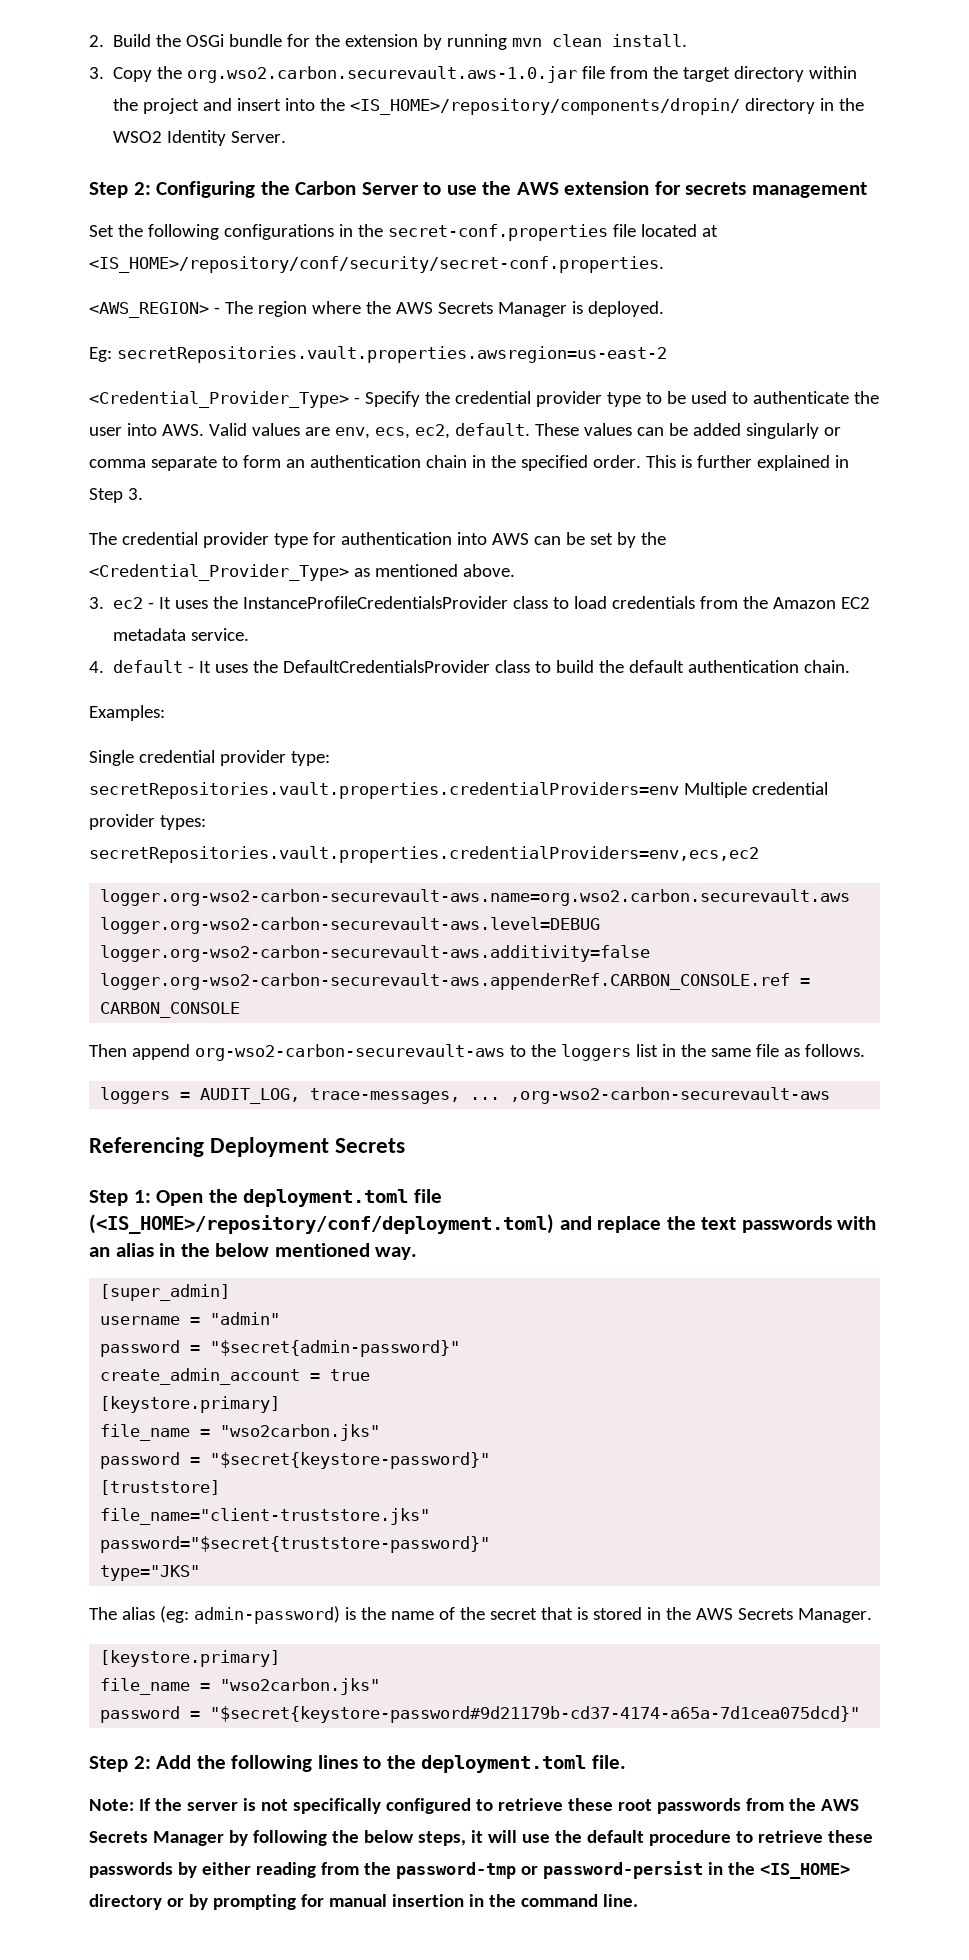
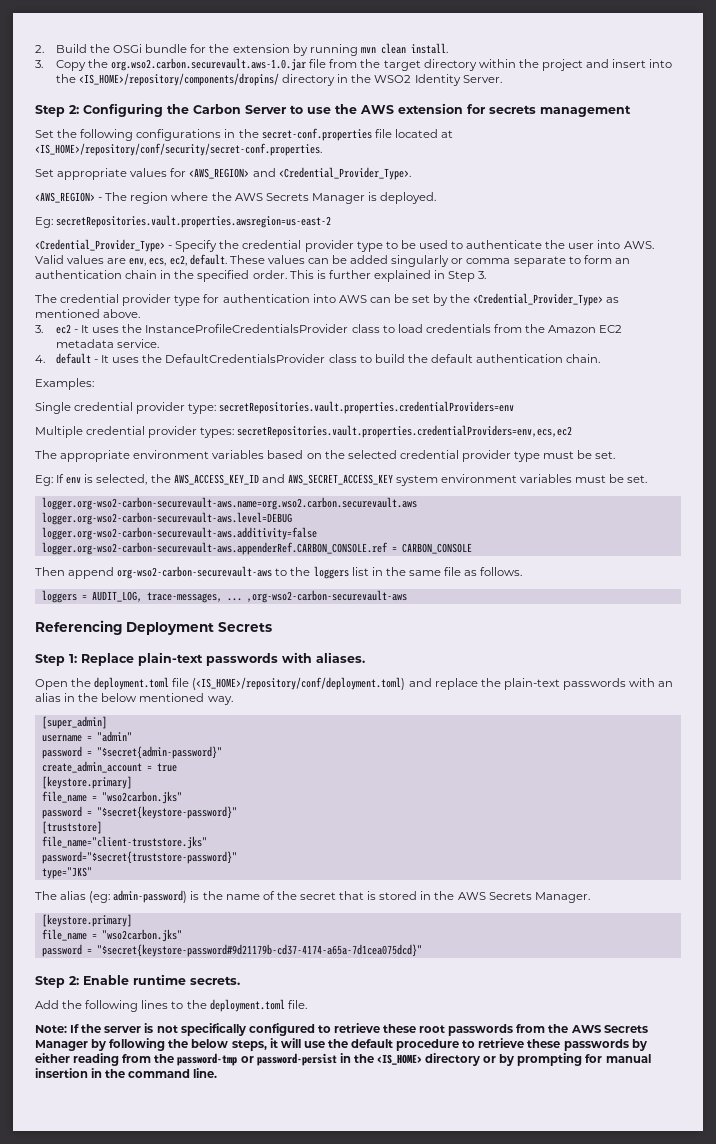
[350,98,741,115] <IS_HOME>/repository/components/dropin/ -> [79,73,280,86] <IS_HOME>/repository/components/dropins/
(664, 264) none -> [35,167,411,180] // Set appropriate values for <AWS_REGION> and <Credential_Provider_Type>.
(679, 790) none -> (515, 407) //
(759, 854) none -> [35,450,616,462] [35,474,648,486] // The appropriate environment variables based on the selected credential provider type must be set. // Eg: If env is selected, the AWS_ACCESS_KEY_ID and AWS_SECRET_ACCESS_KEY system environment variables must be set.
(151, 1196) none -> [81,652,365,666] Replace plain-text passwords with aliases. //
[701,1217,737,1230] text -> [503,678,560,690] plain-text
(151, 1762) none -> [83,974,240,985] Enable runtime secrets. //

